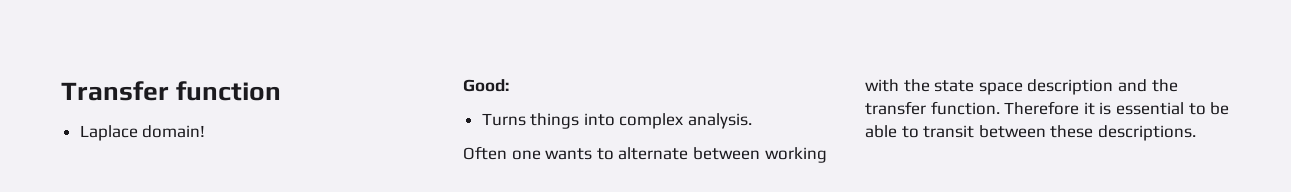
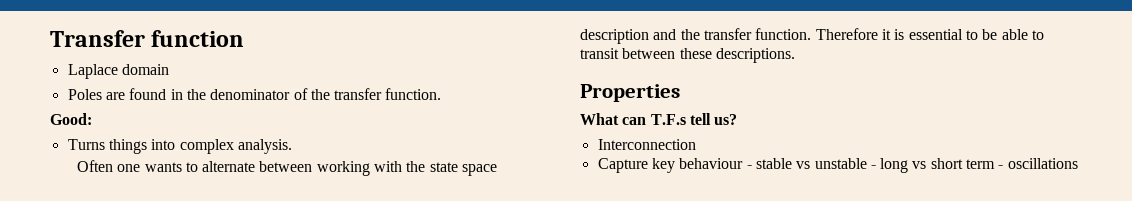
[142,125,206,138] domain! -> [121,64,169,75] [67,88,442,100] domain // Poles are found in the denominator of the transfer function.
(1196, 133) none -> [580,84,680,102] [580,113,738,125] [597,139,696,150] [597,158,1078,173] // Properties // What can T.F.s tell us? // Interconnection // Capture key behaviour - stable vs unstable - long vs short term - oscillations

